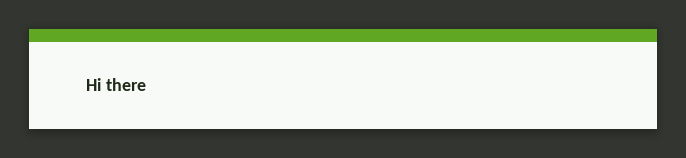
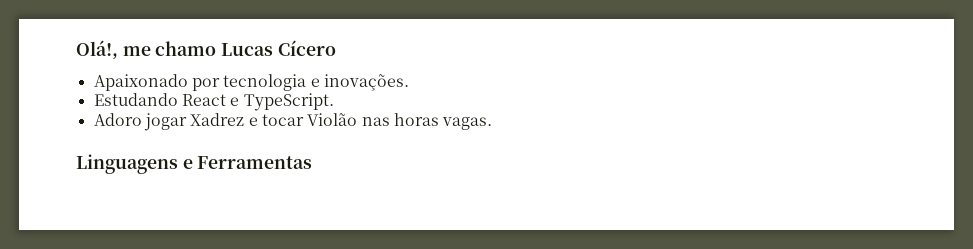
[86,78,146,91] Hi there -> [76,40,336,59] [93,74,409,91] [93,93,334,111] [93,113,493,131] [76,154,313,174] Olá!, me chamo Lucas Cícero // Apaixonado por tecnologia e inovações. // Estudando React e TypeScript. // Adoro jogar Xadrez e tocar Violão nas horas vagas. // Linguagens e Ferramentas

